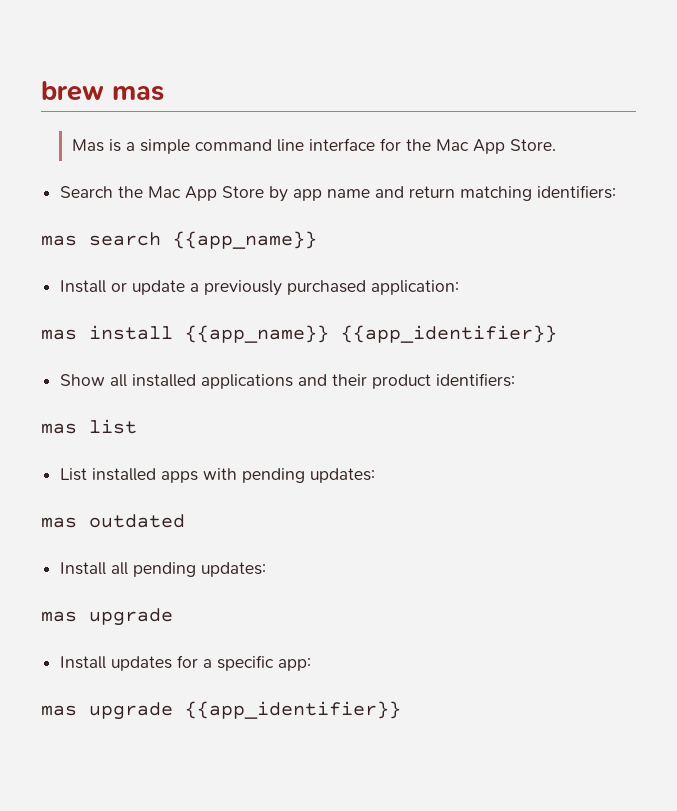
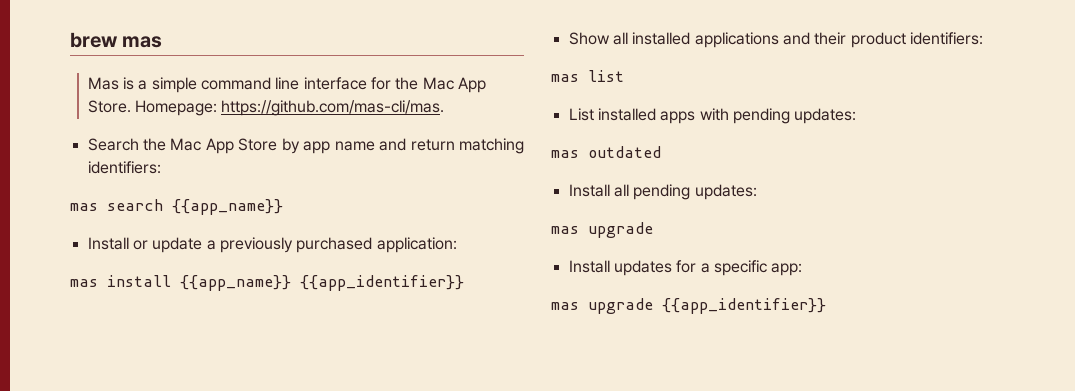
(556, 145) none -> [135,100,445,116] Homepage: https://github.com/mas-cli/mas.

